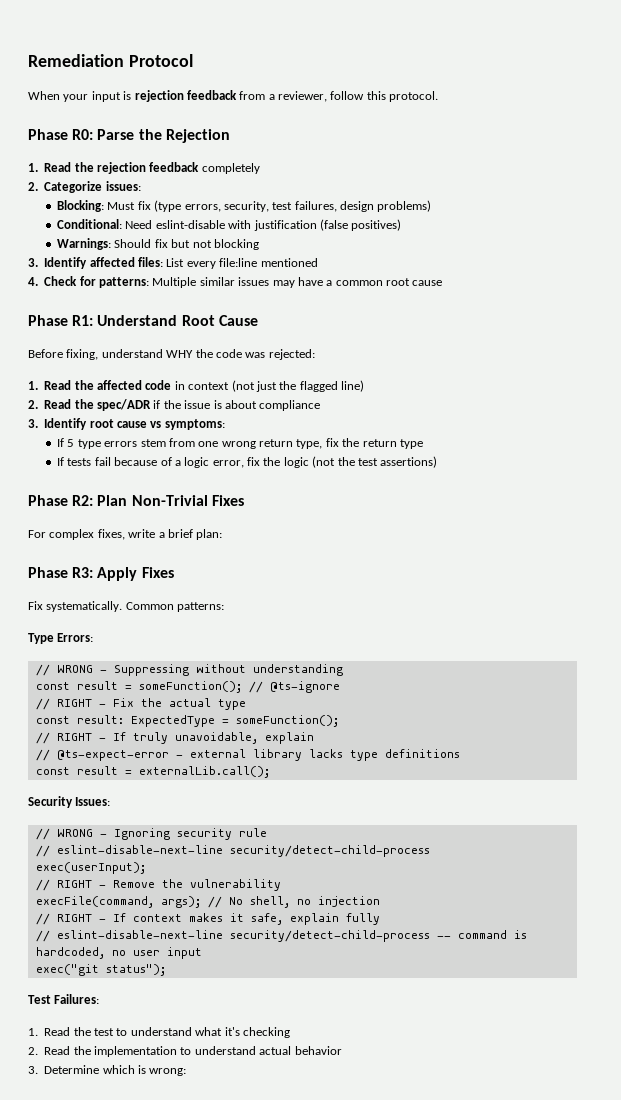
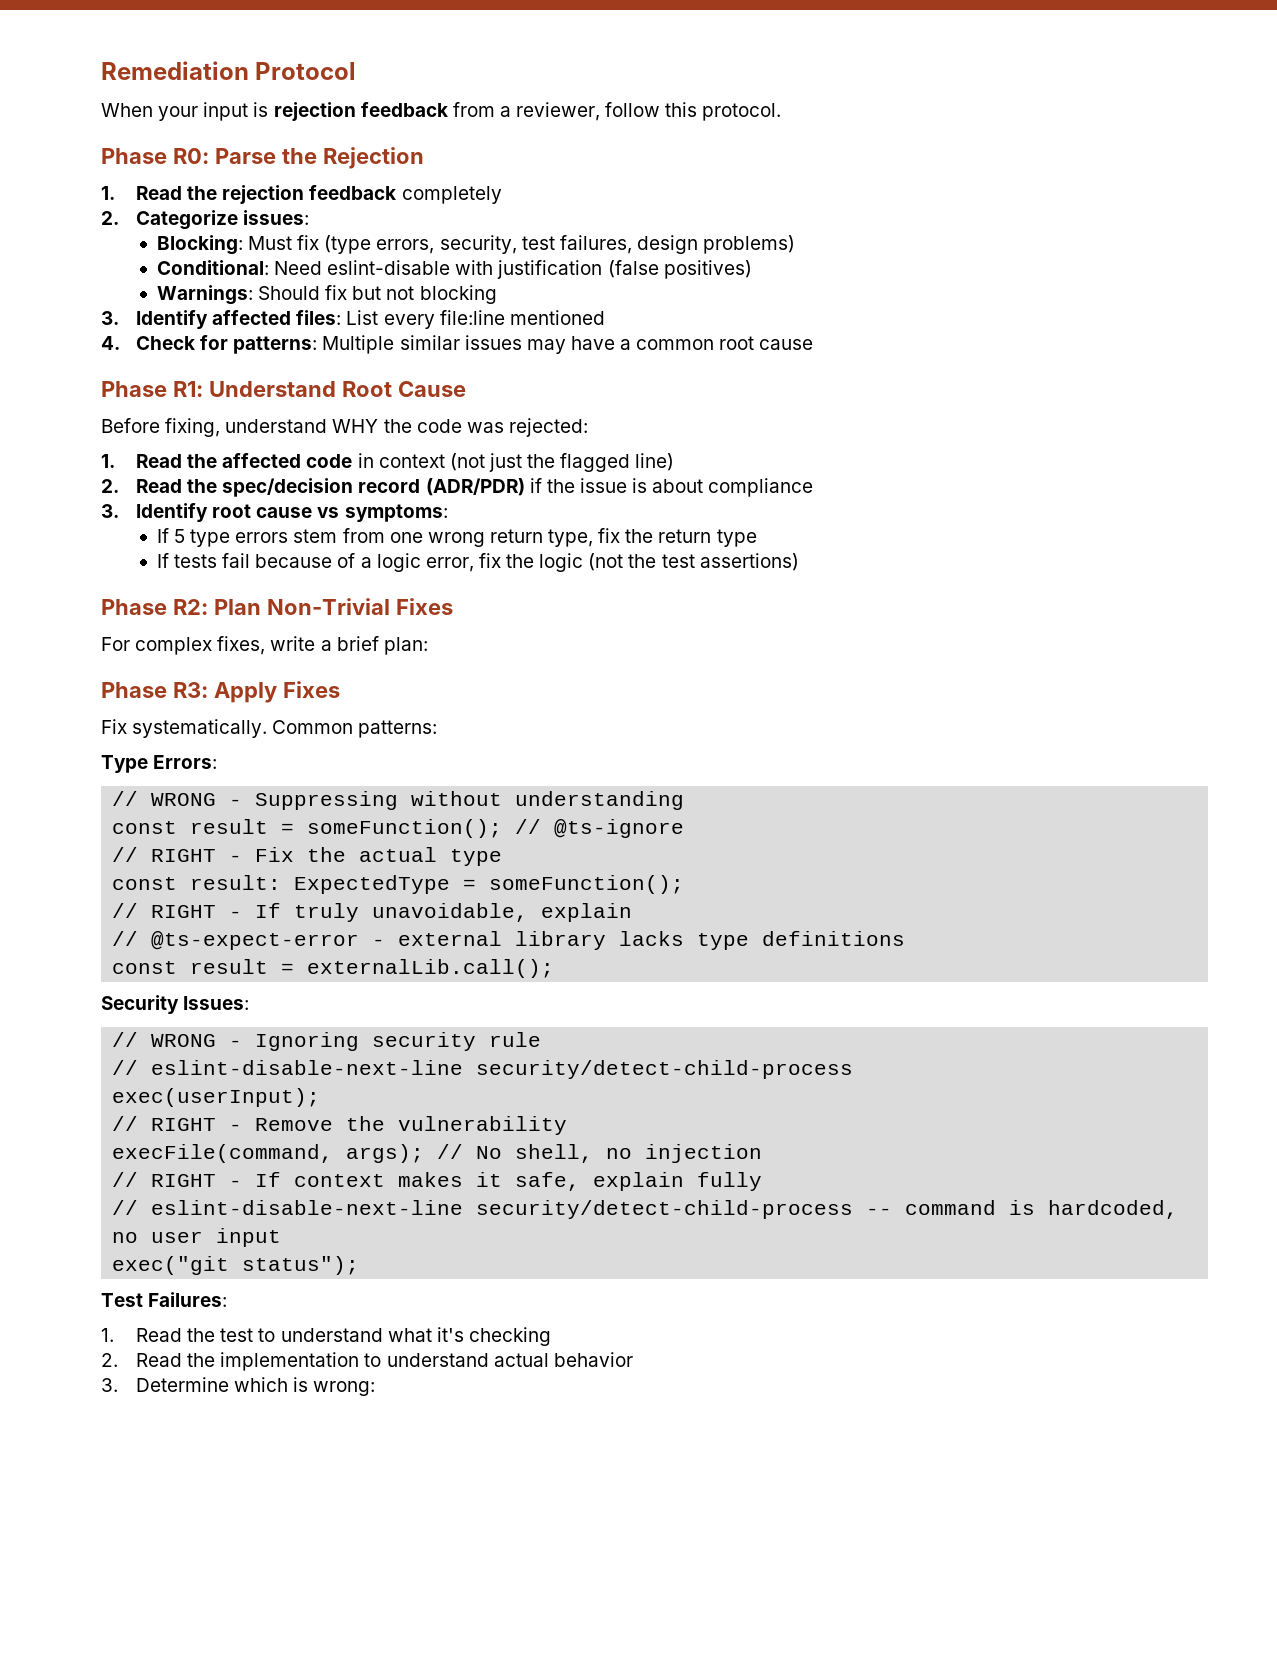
[97,399,151,411] spec/ADR -> [222,478,525,497] spec/decision record (ADR/PDR)

